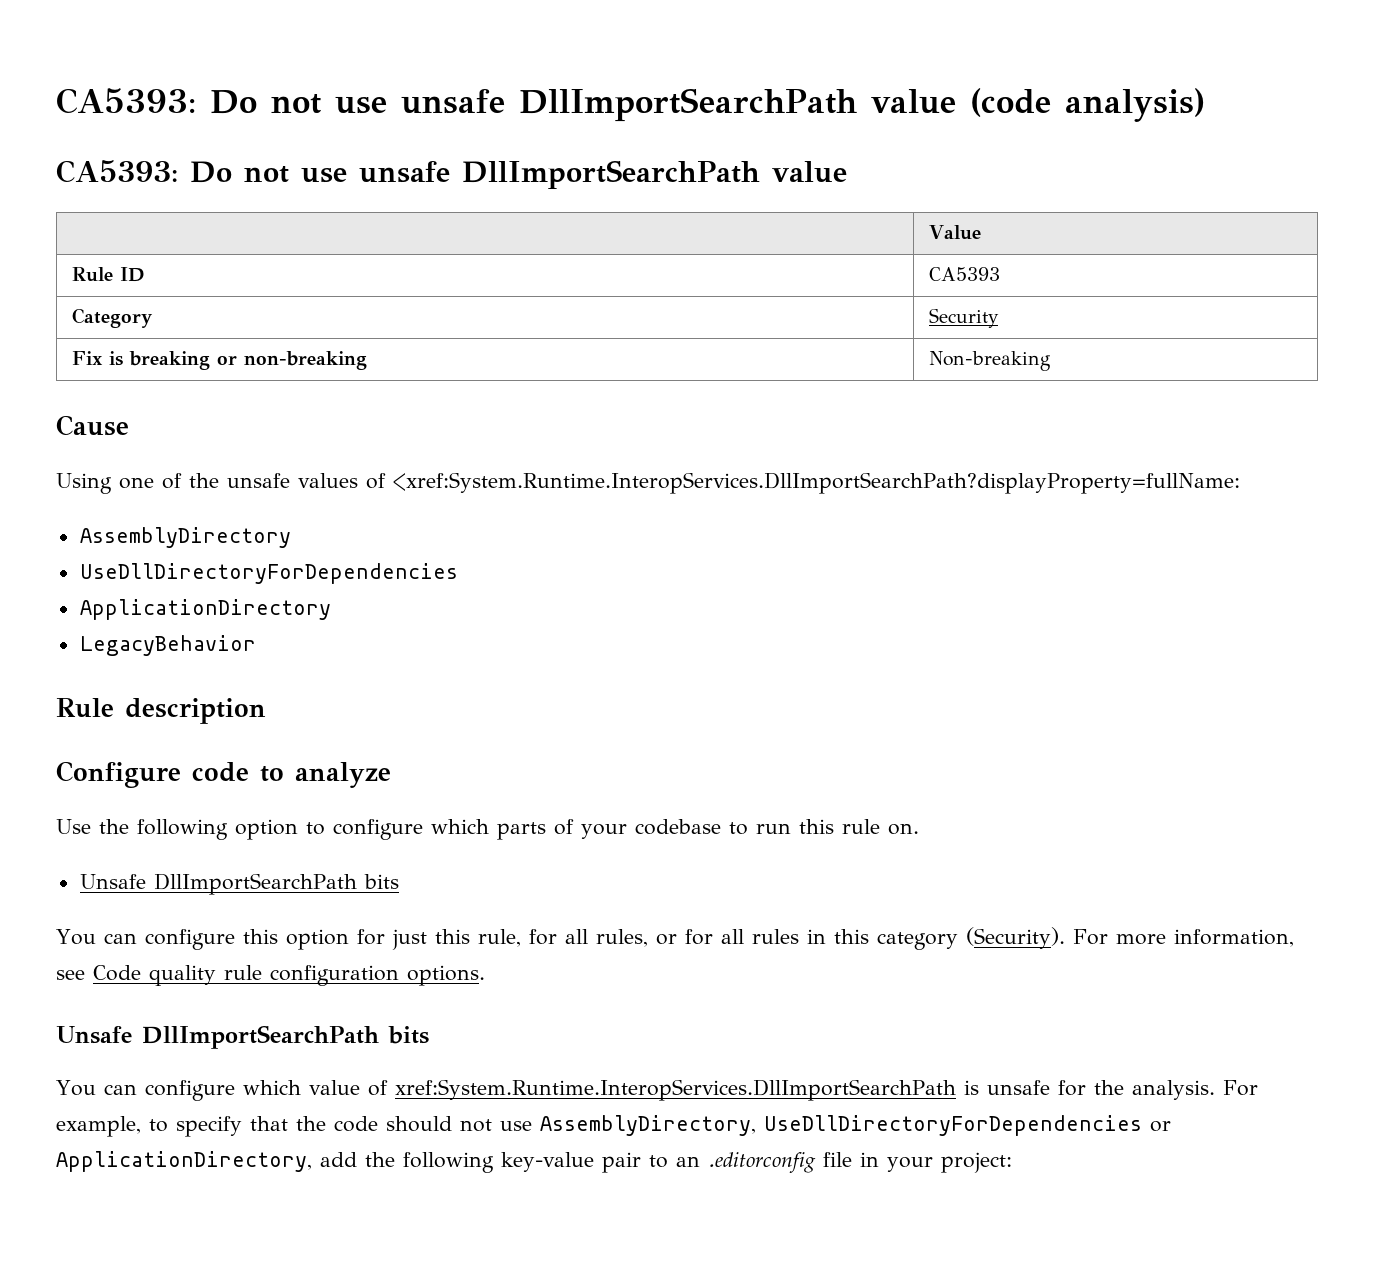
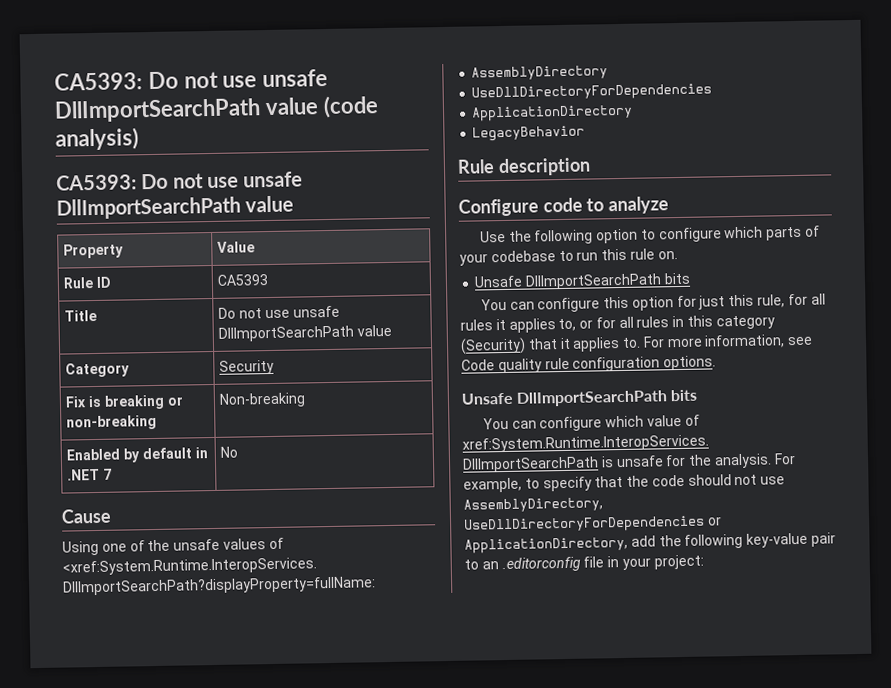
(847, 172) none -> [63,243,125,259] Property
(1000, 274) none -> [64,309,98,322] [218,305,340,319] [218,324,393,342] // Title | Do not use unsafe DllImportSearchPath value
(1051, 361) none -> [66,447,208,463] [67,468,113,481] [220,446,239,458] // Enabled by default in .NET 7 | No
[595,929,648,947] rules, -> [460,318,577,333] rules it applies to,
[965,927,1065,949] (Security). -> [460,337,642,355] (Security) that it applies to.

